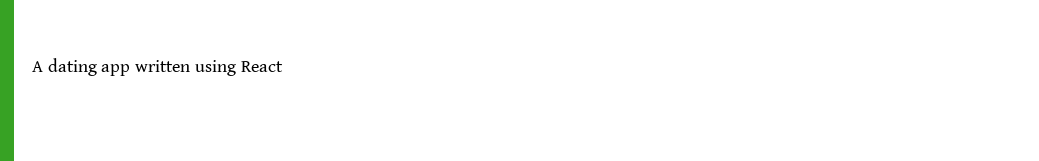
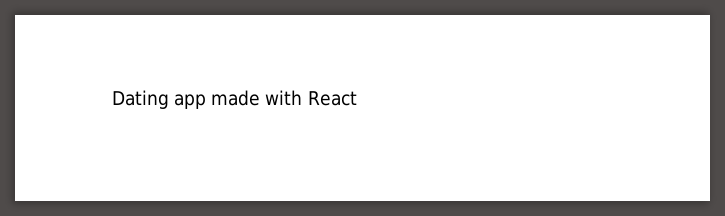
[32,58,236,76] A dating app written using -> [112,90,303,109] Dating app made with

